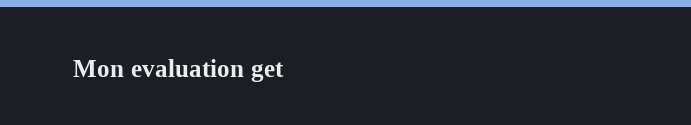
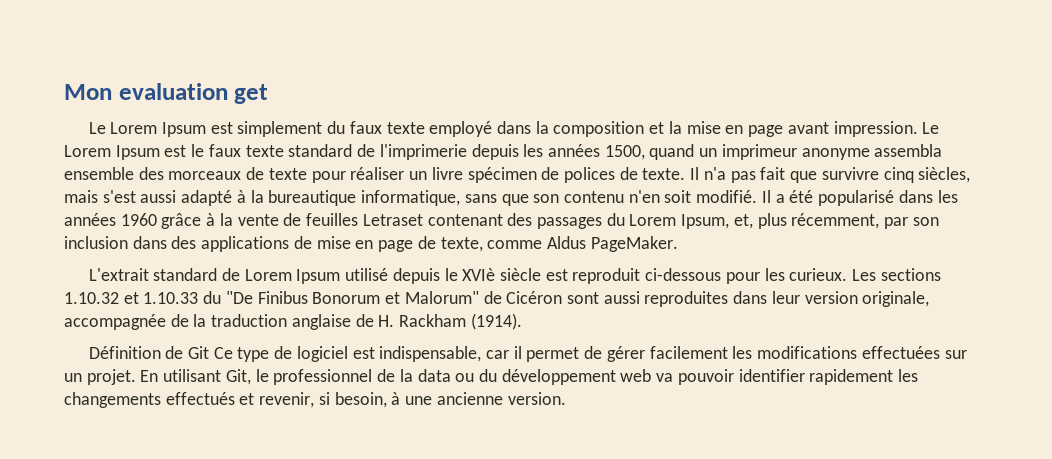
(284, 72) none -> [88,121,940,137] [64,144,943,160] [64,167,971,183] [64,190,958,206] [64,213,939,229] [64,236,678,252] [88,268,941,284] [64,291,930,307] [64,313,522,330] [88,346,967,362] [64,369,919,385] [64,392,566,408] // Le Lorem Ipsum est simplement du faux texte employé dans la composition et la mise en page avant impression. Le Lorem Ipsum est le faux texte standard de l'imprimerie depuis les années 1500, quand un imprimeur anonyme assembla ensemble des morceaux de texte pour réaliser un livre spécimen de polices de texte. Il n'a pas fait que survivre cinq siècles, mais s'est aussi adapté à la bureautique informatique, sans que son contenu n'en soit modifié. Il a été popularisé dans les années 1960 grâce à la vente de feuilles Letraset contenant des passages du Lorem Ipsum, et, plus récemment, par son inclusion dans des applications de mise en page de texte, comme Aldus PageMaker. // L'extrait standard de Lorem Ipsum utilisé depuis le XVIè siècle est reproduit ci-dessous pour les curieux. Les sections 1.10.32 et 1.10.33 du "De Finibus Bonorum et Malorum" de Cicéron sont aussi reproduites dans leur version originale, accompagnée de la traduction anglaise de H. Rackham (1914). // Définition de Git Ce type de logiciel est indispensable, car il permet de gérer facilement les modifications effectuées sur un projet. En utilisant Git, le professionnel de la data ou du développement web va pouvoir identifier rapidement les changements effectués et revenir, si besoin, à une ancienne version.

